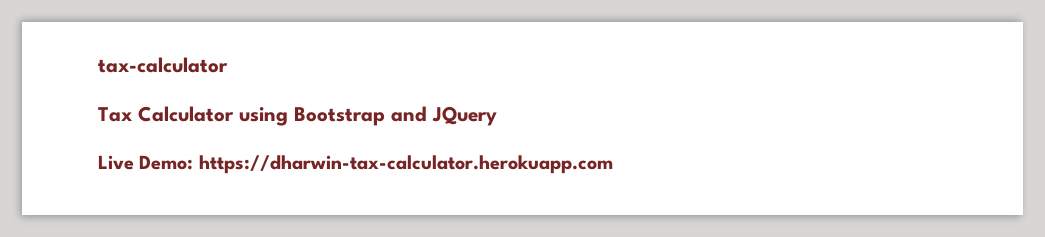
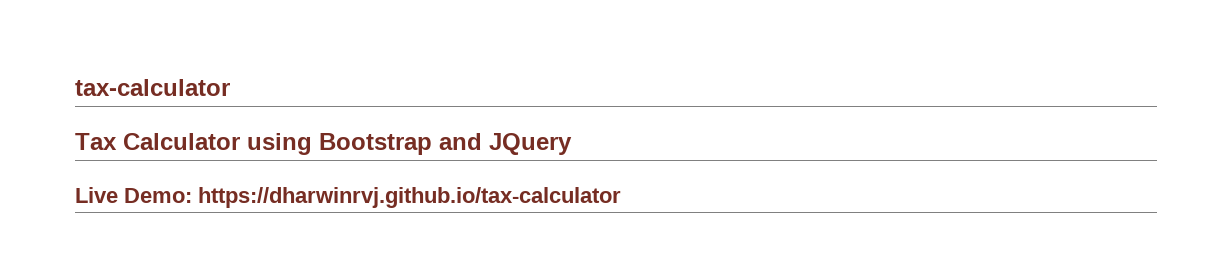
[198,155,613,174] https://dharwin-tax-calculator.herokuapp.com -> [198,187,621,208] https://dharwinrvj.github.io/tax-calculator

